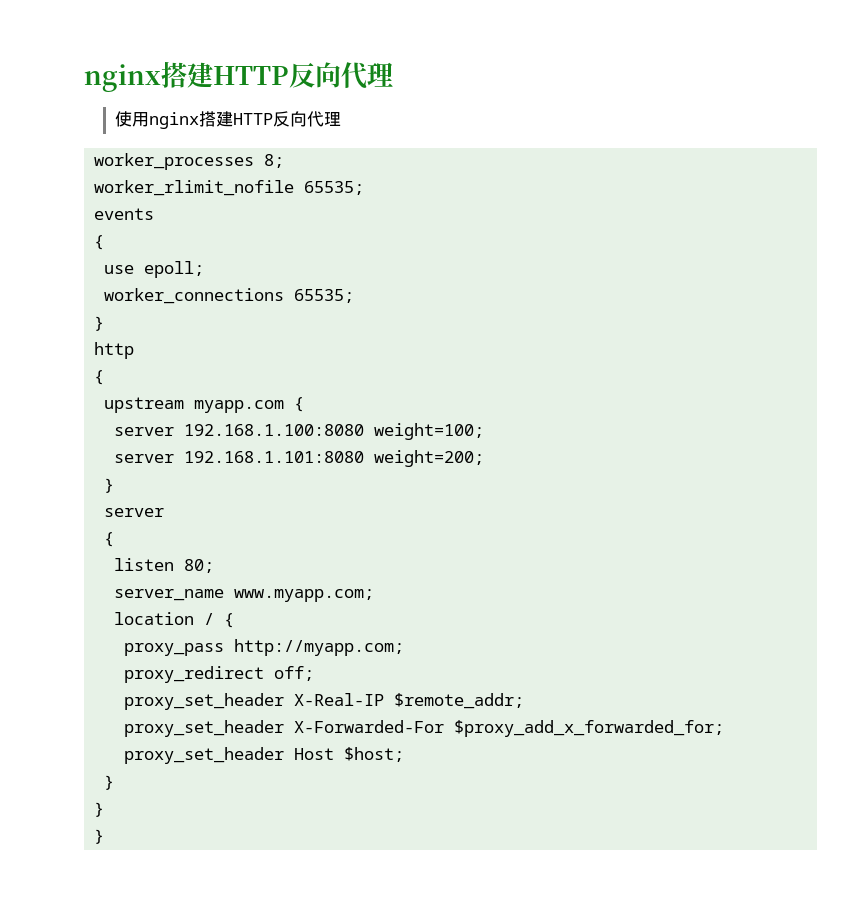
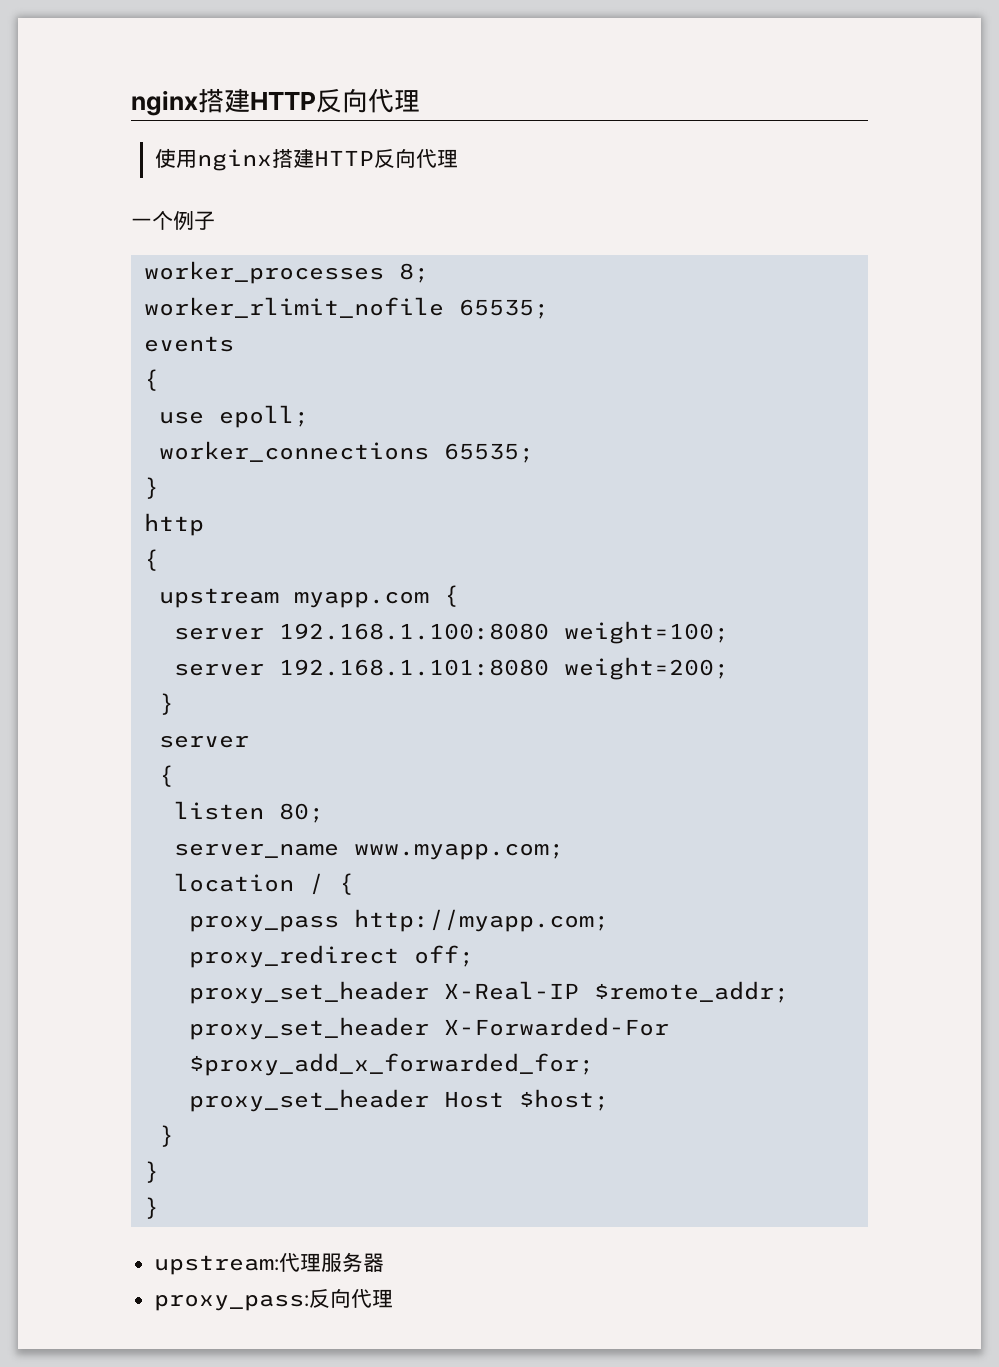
(342, 118) none -> [131,211,215,231] // 一个例子
(105, 836) none -> [154,1252,385,1275] [154,1288,394,1311] // upstream:代理服务器 // proxy_pass:反向代理

